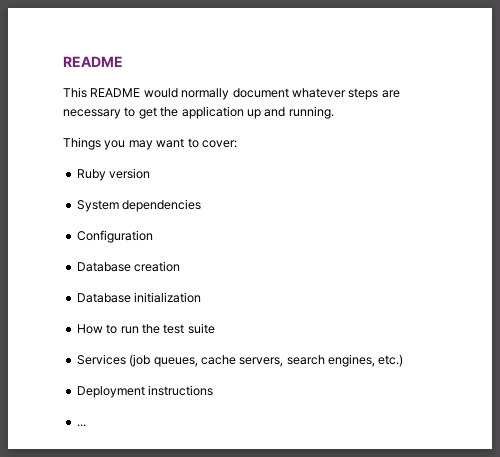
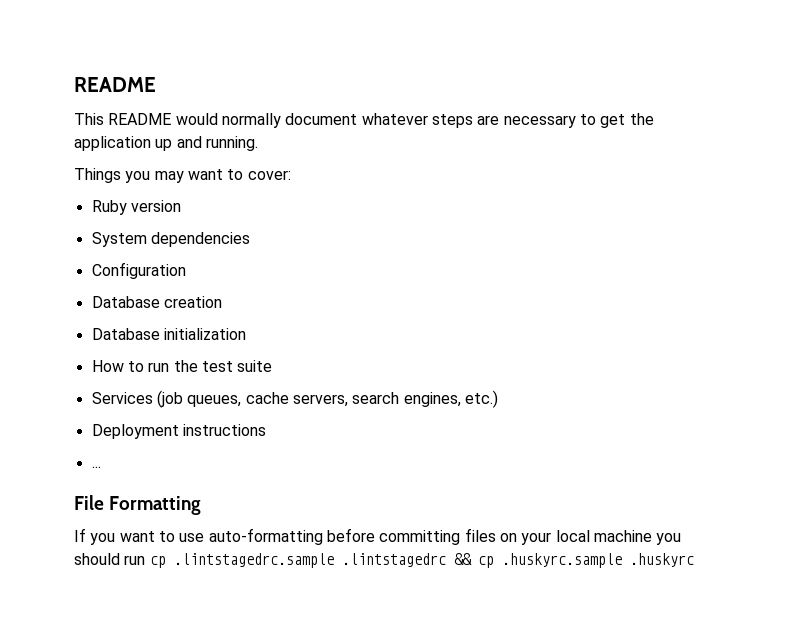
(86, 425) none -> [74,495,202,515] [74,528,682,545] [74,553,694,568] // File Formatting // If you want to use auto-formatting before committing files on your local machine you should run cp .lintstagedrc.sample .lintstagedrc && cp .huskyrc.sample .huskyrc

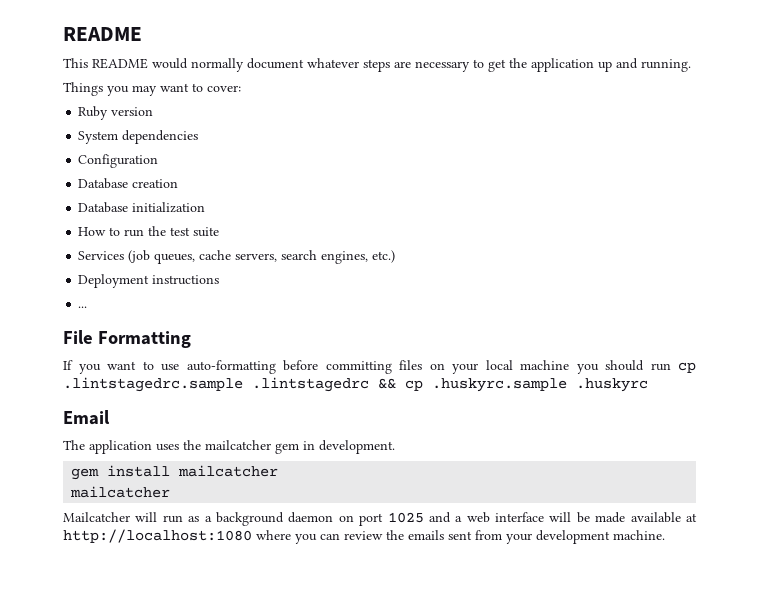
(694, 560) none -> [63,410,110,425] [63,440,395,454] [71,465,279,480] [70,486,171,498] [63,512,698,526] [63,529,665,544] // Email // The application uses the mailcatcher gem in development. // gem install mailcatcher // mailcatcher // Mailcatcher will run as a background daemon on port 1025 and a web interface will be made available at http://localhost:1080 where you can review the emails sent from your development machine.

